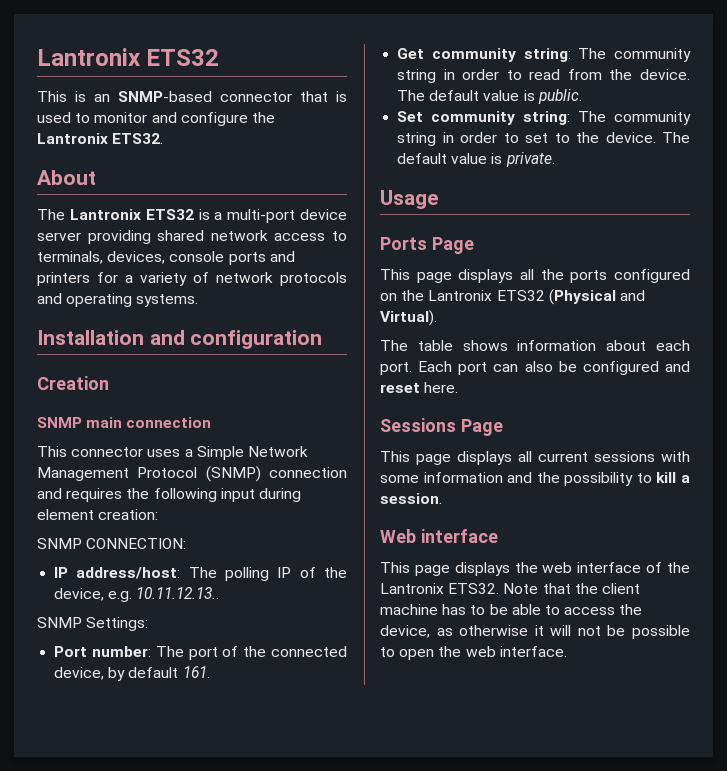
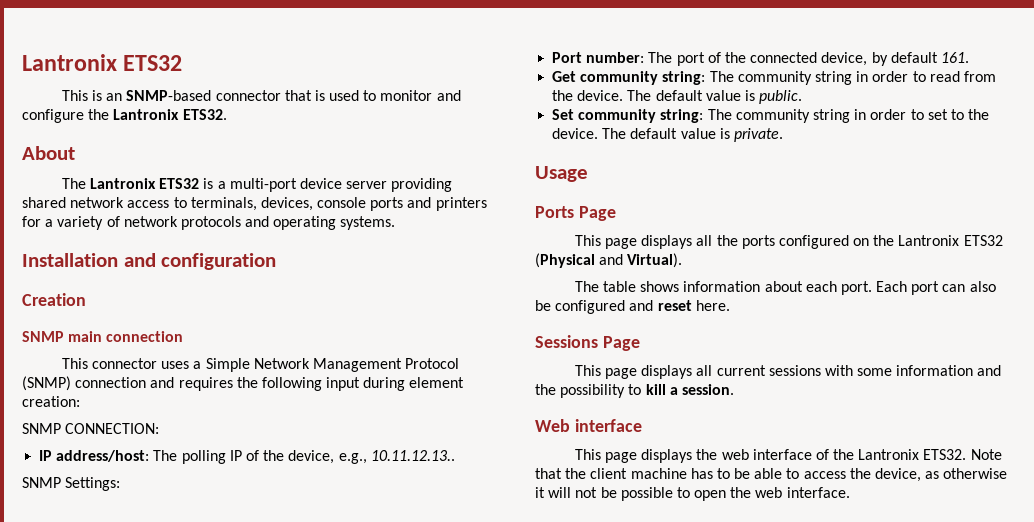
[108,591,133,602] e.g. -> [338,453,367,464] e.g.,

